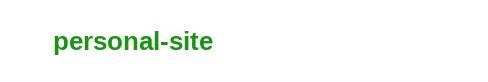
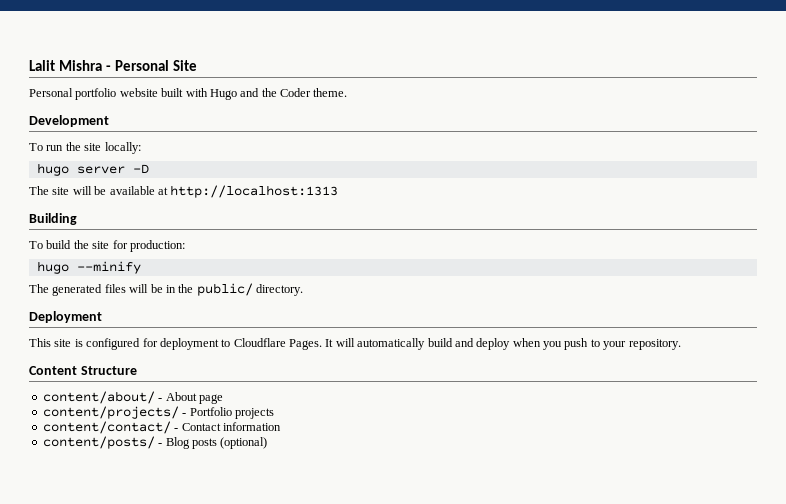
[53,31,213,55] personal-site -> [29,60,197,71] [29,88,348,100] [29,115,109,127] [29,142,141,154] [36,163,149,176] [29,185,339,198] [29,213,77,225] [29,240,185,252] [36,261,141,274] [29,283,303,296] [29,311,102,323] [29,338,681,350] [29,366,137,375] [42,391,223,404] [42,406,274,419] [42,421,281,434] [42,436,268,449] Lalit Mishra - Personal Site // Personal portfolio website built with Hugo and the Coder theme. // Development // To run the site locally: // hugo server -D // The site will be available at http://localhost:1313 // Building // To build the site for production: // hugo --minify // The generated files will be in the public/ directory. // Deployment // This site is configured for deployment to Cloudflare Pages. It will automatically build and deploy when you push to your repository. // Content Structure // content/about/ - About page // content/projects/ - Portfolio projects // content/contact/ - Contact information // content/posts/ - Blog posts (optional)

